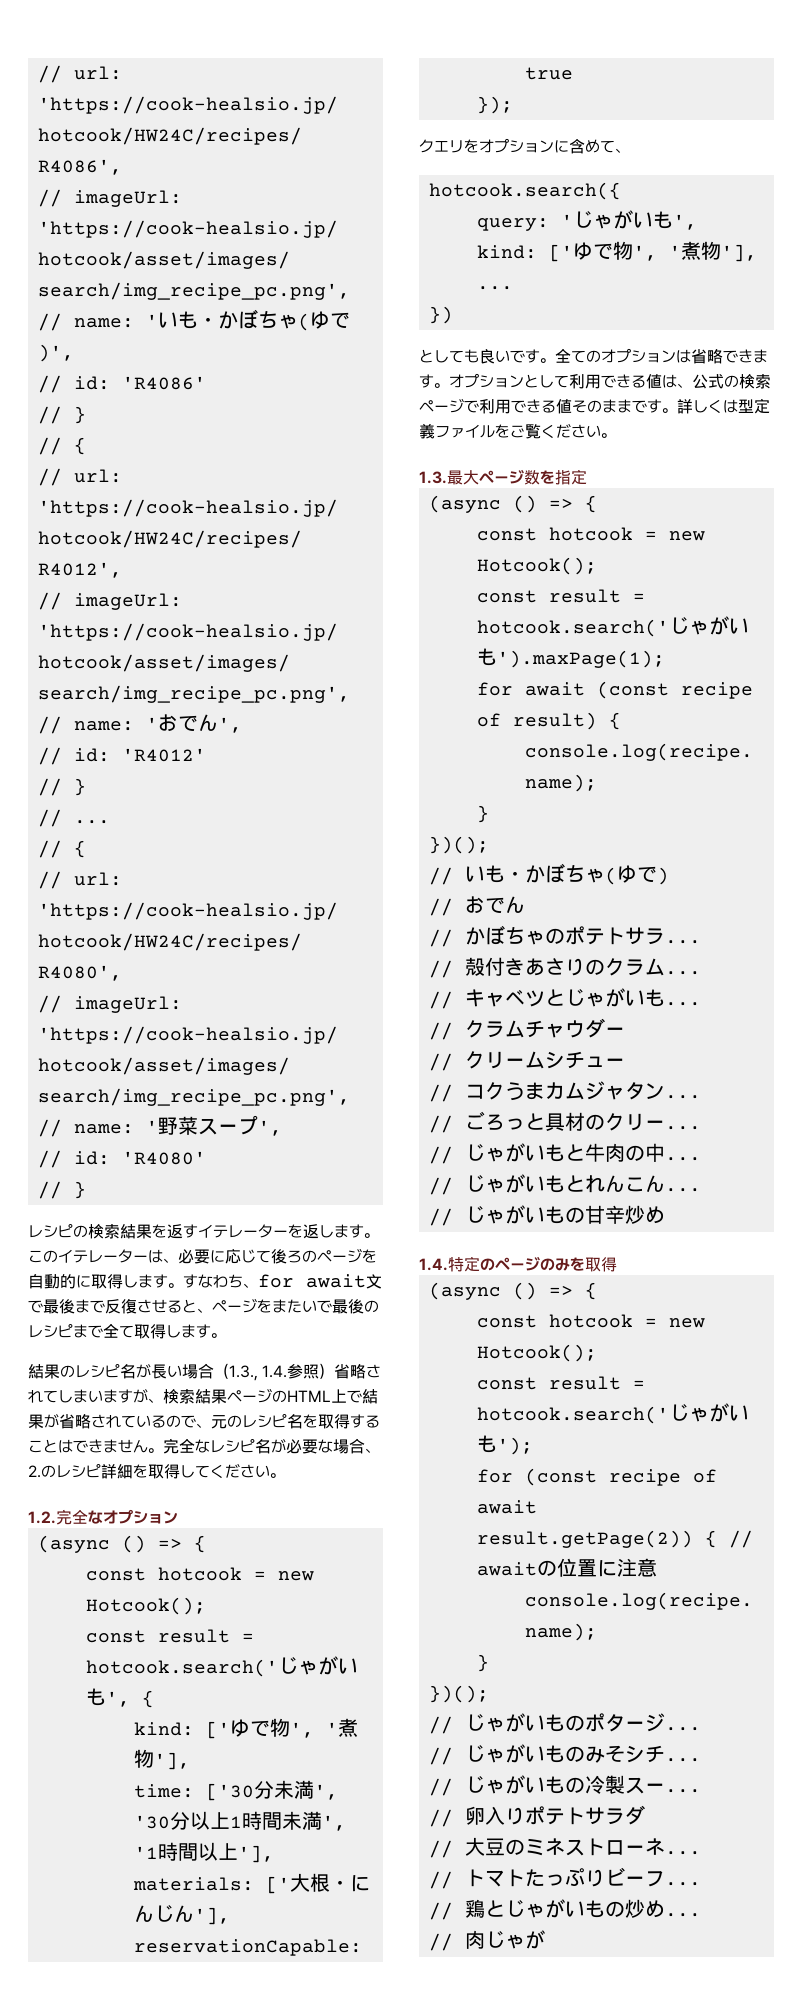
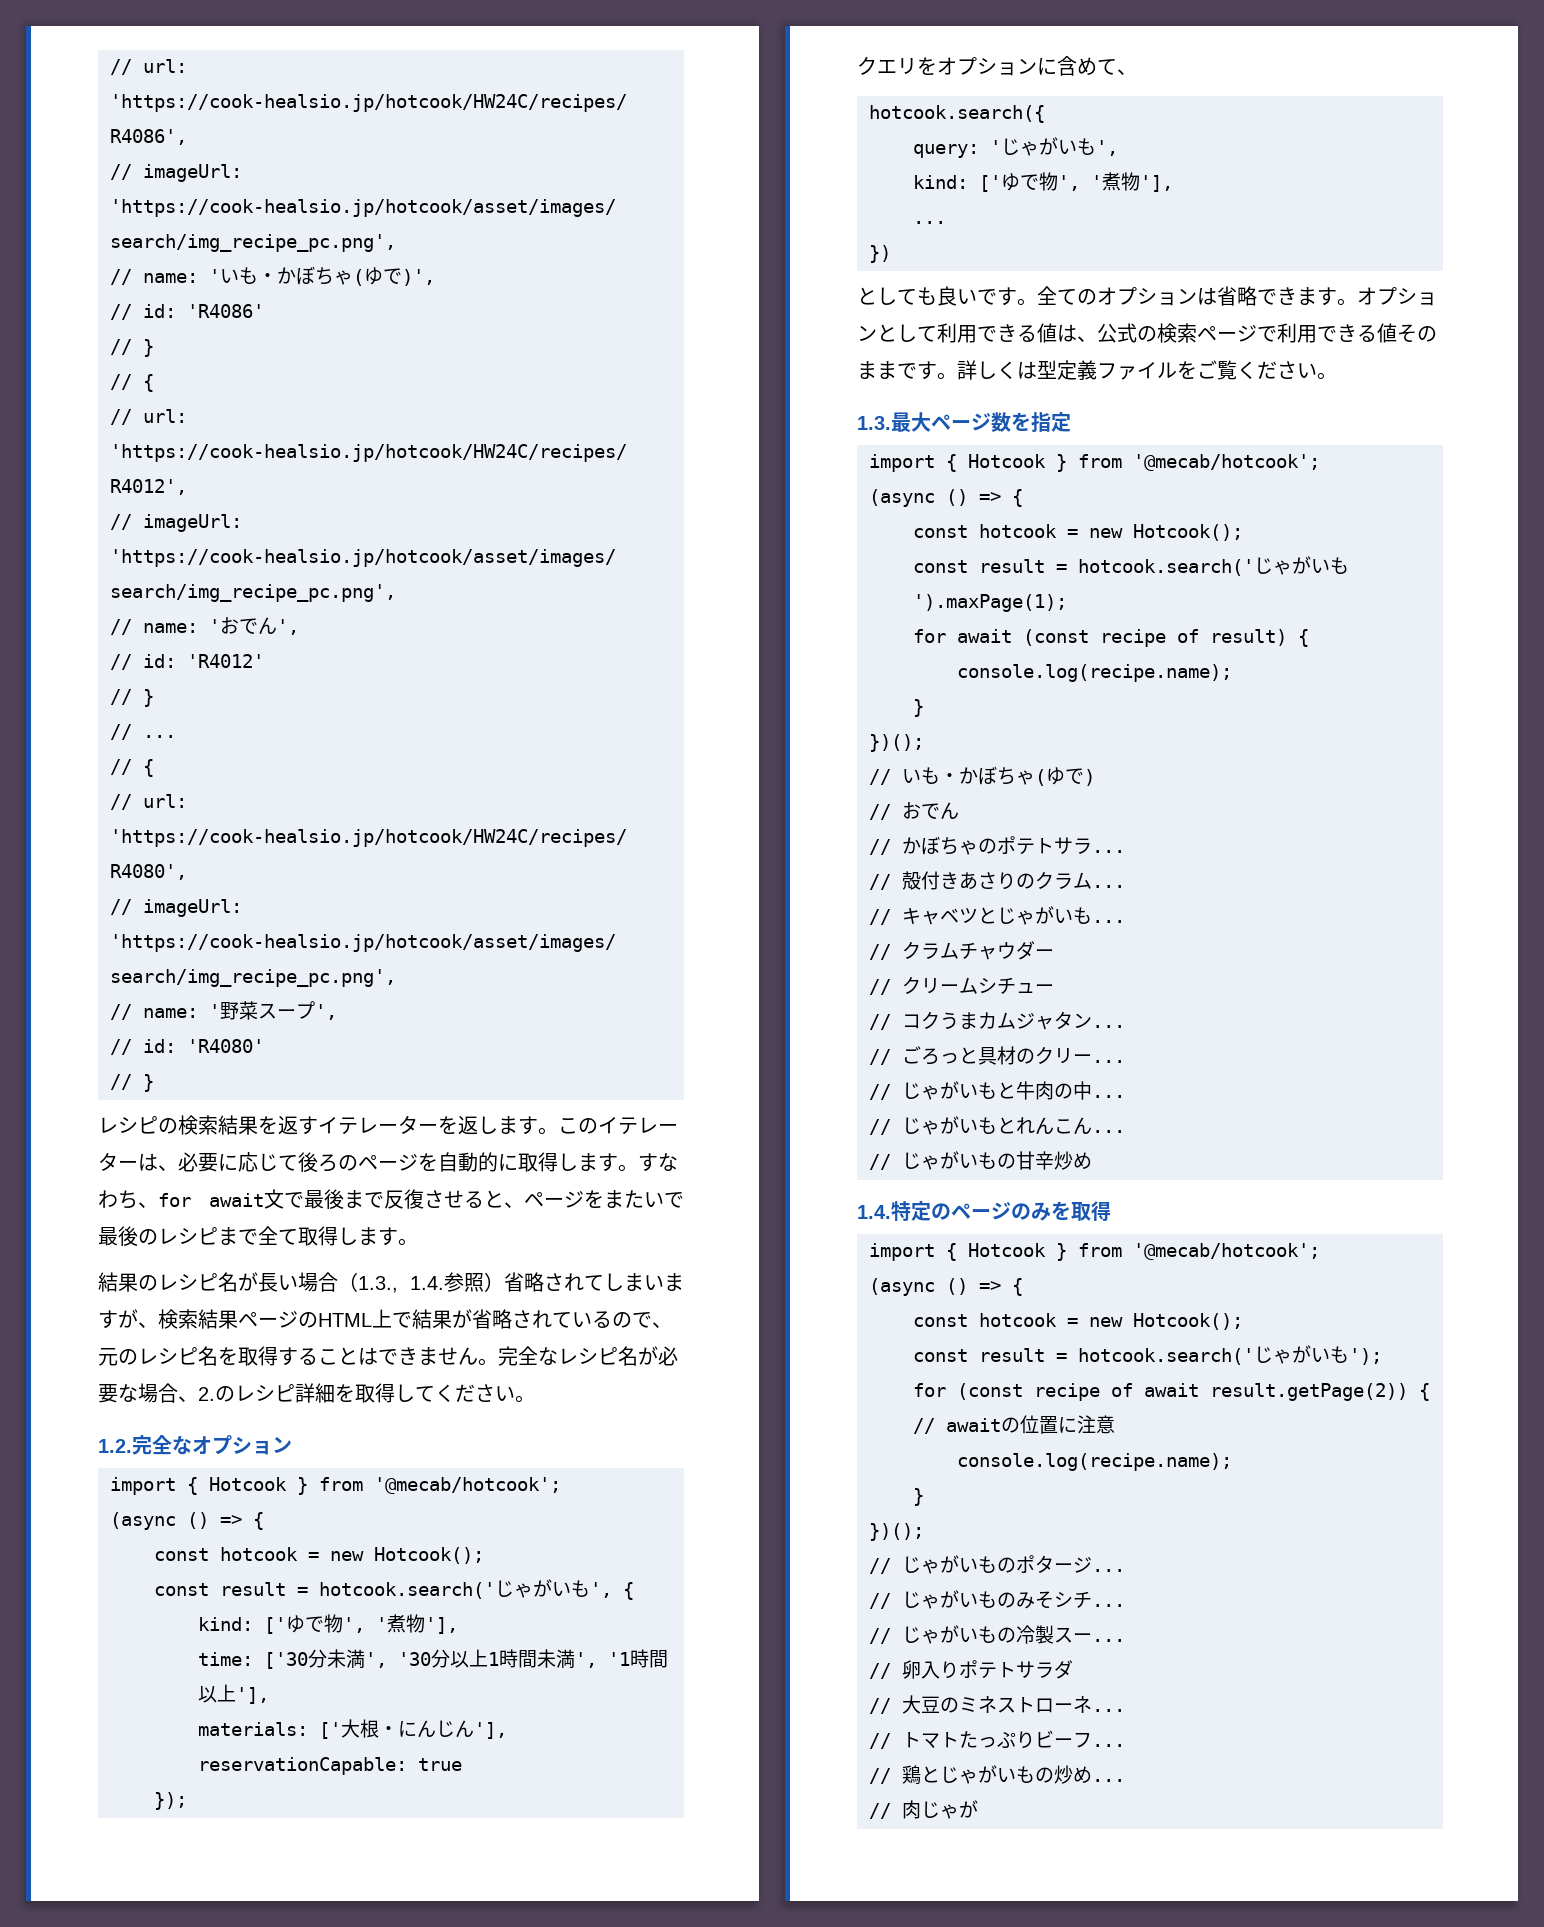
(178, 1517) none -> [110,1477,561,1495] // import { Hotcook } from '@mecab/hotcook';
(587, 477) none -> [869,454,1320,472] // import { Hotcook } from '@mecab/hotcook';
(617, 1264) none -> [869,1243,1320,1261] // import { Hotcook } from '@mecab/hotcook';

